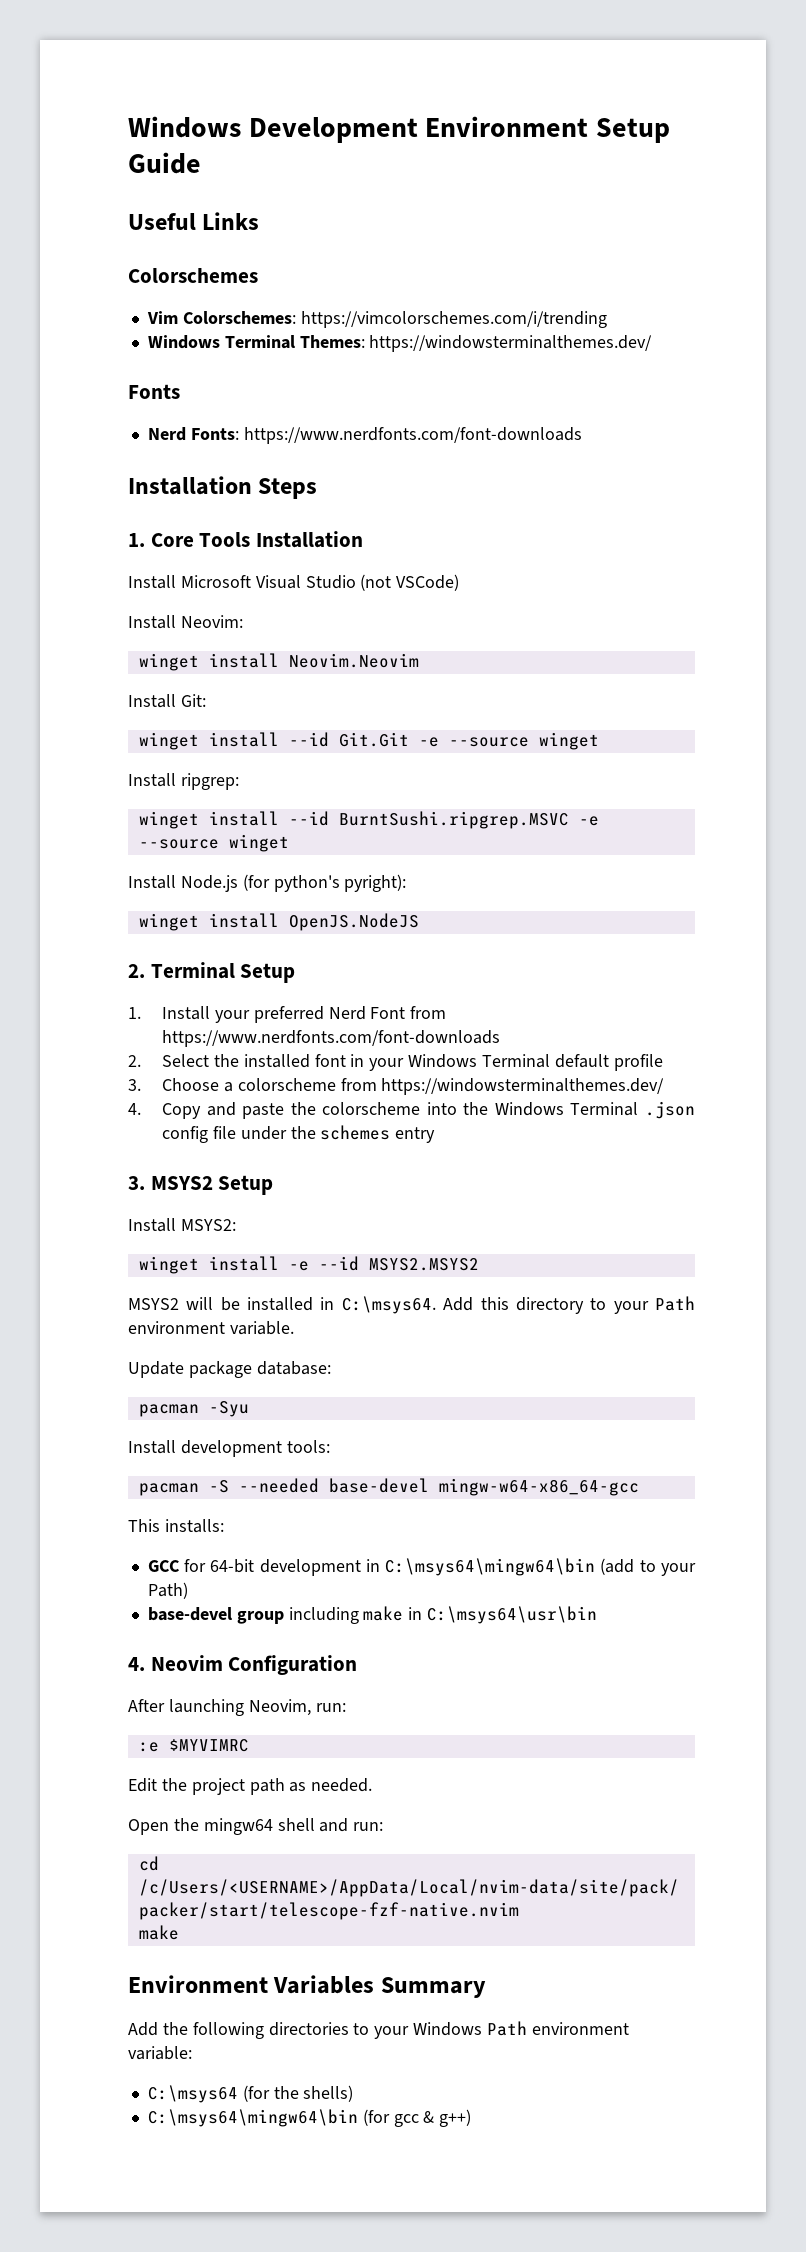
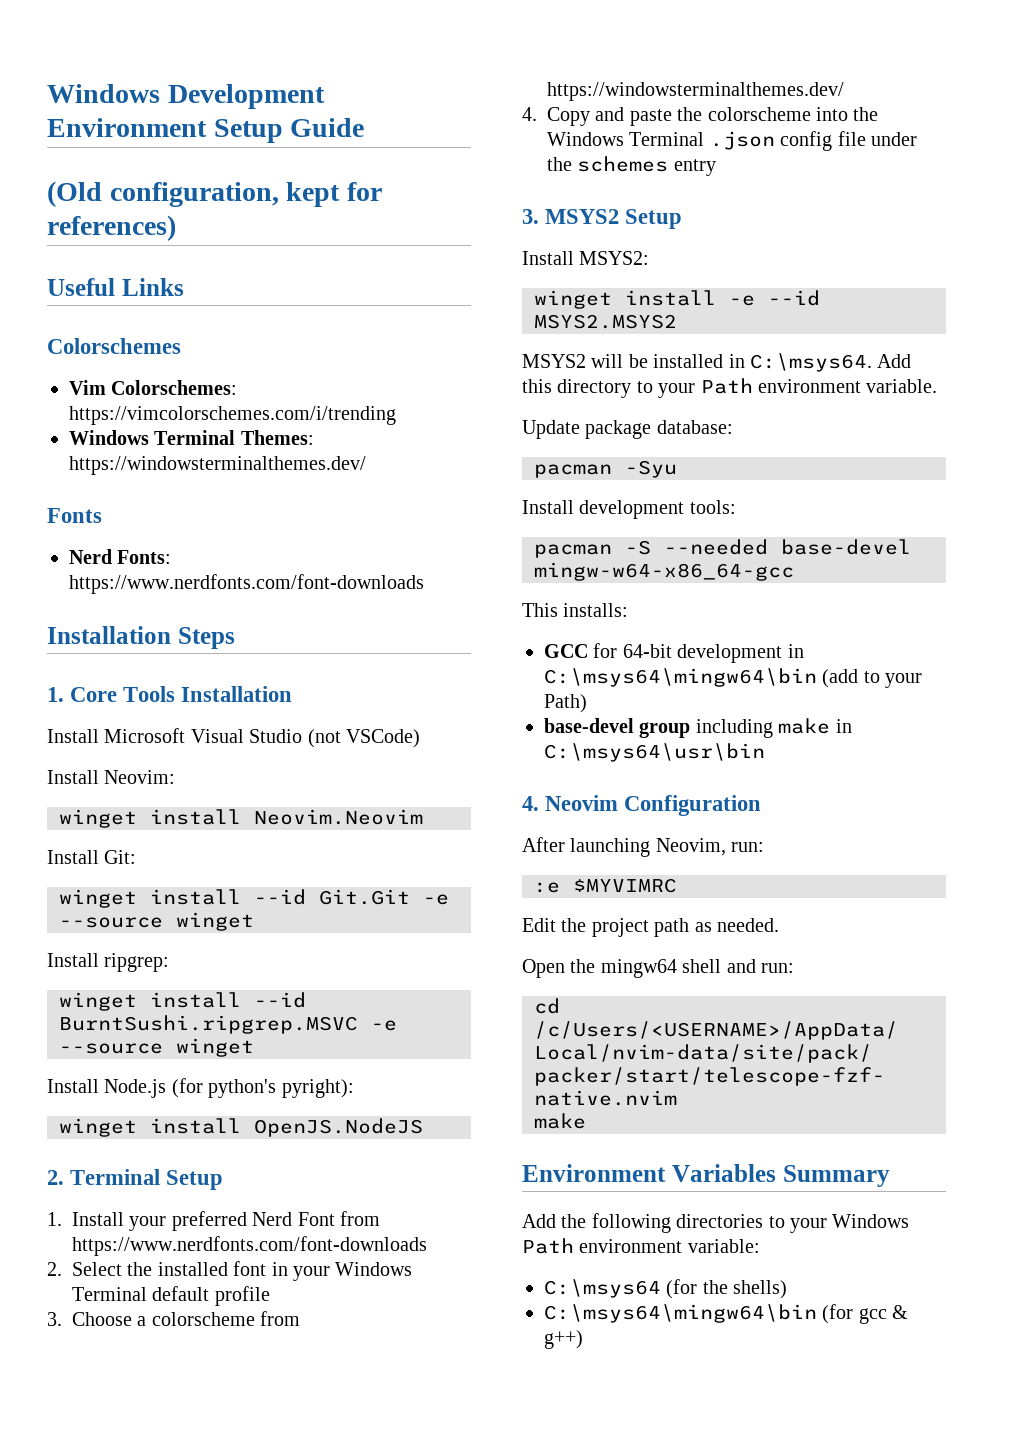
(201, 163) none -> [47,181,382,207] [47,215,176,241] // (Old configuration, kept for references)

